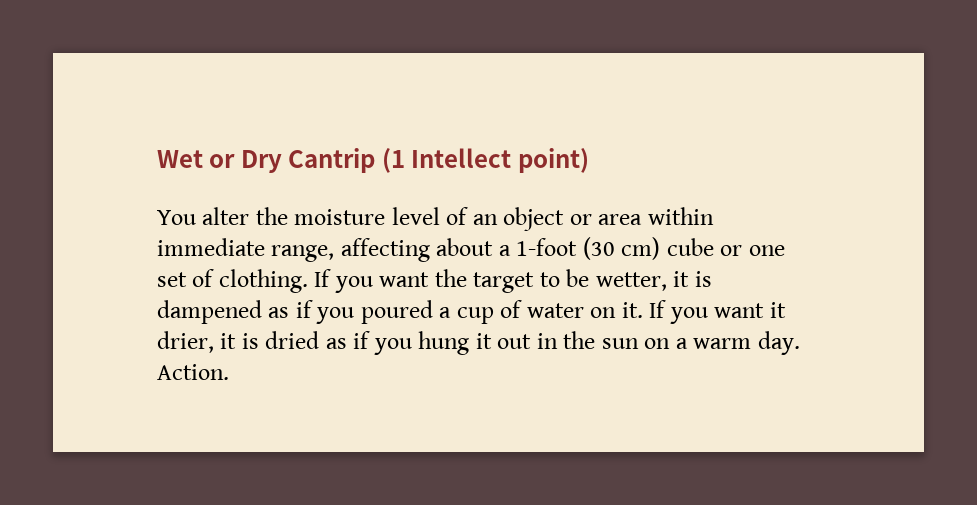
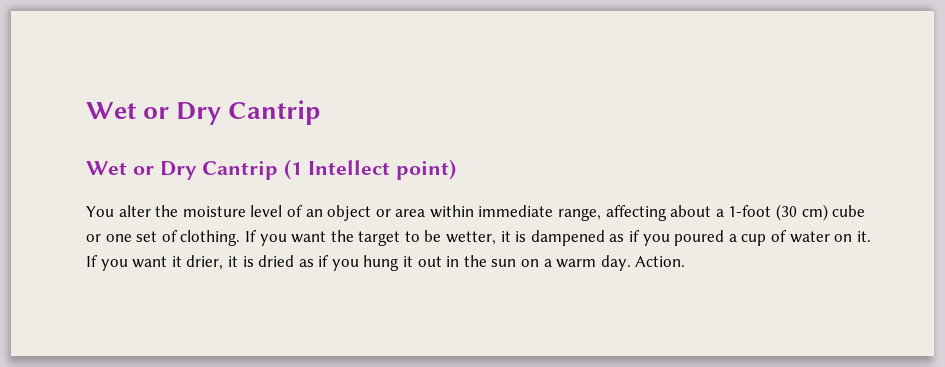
[157,148,376,173] Wet or Dry Cantrip -> [86,100,322,125] [86,161,279,180] Wet or Dry Cantrip // Wet or Dry Cantrip

